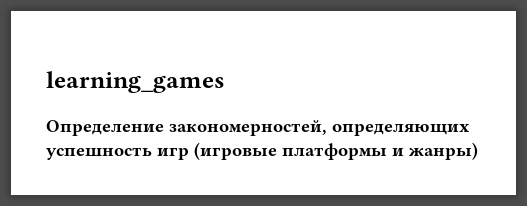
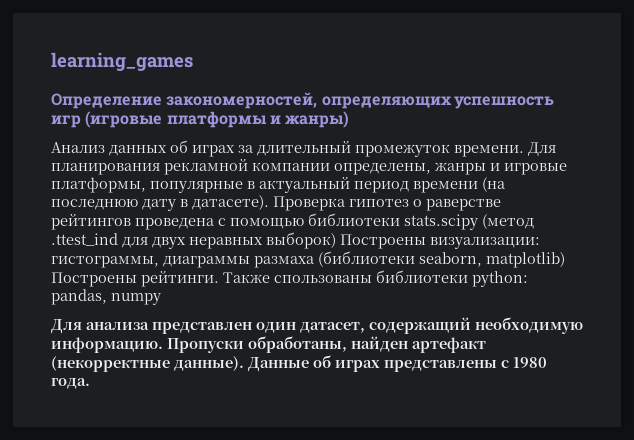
(478, 151) none -> [51,140,556,157] [51,159,567,175] [51,177,505,193] [51,195,501,211] [51,213,534,230] [51,232,540,249] [51,251,565,268] [51,270,528,287] [51,289,161,305] [51,317,583,334] [51,336,486,353] [51,355,547,372] [51,378,90,389] // Анализ данных об играх за длительный промежуток времени. Для планирования рекламной компании определены, жанры и игровые платформы, популярные в актуальный период времени (на последнюю дату в датасете). Проверка гипотез о раверстве рейтингов проведена с помощью библиотеки stats.scipy (метод .ttest_ind для двух неравных выборок) Построены визуализации: гистограммы, диаграммы размаха (библиотеки seaborn, matplotlib) Построены рейтинги. Также спользованы библиотеки python: pandas, numpy // Для анализа представлен один датасет, содержащий необходимую информацию. Пропуски обработаны, найден артефакт (некорректные данные). Данные об играх представлены с 1980 года.

